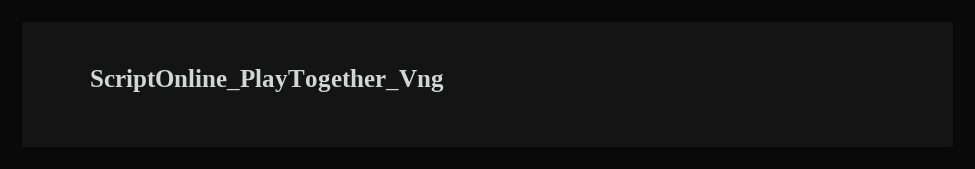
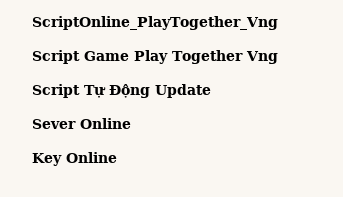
(444, 80) none -> [32,50,278,64] [32,84,211,98] [32,118,131,129] [32,152,117,166] // Script Game Play Together Vng // Script Tự Động Update // Sever Online // Key Online

